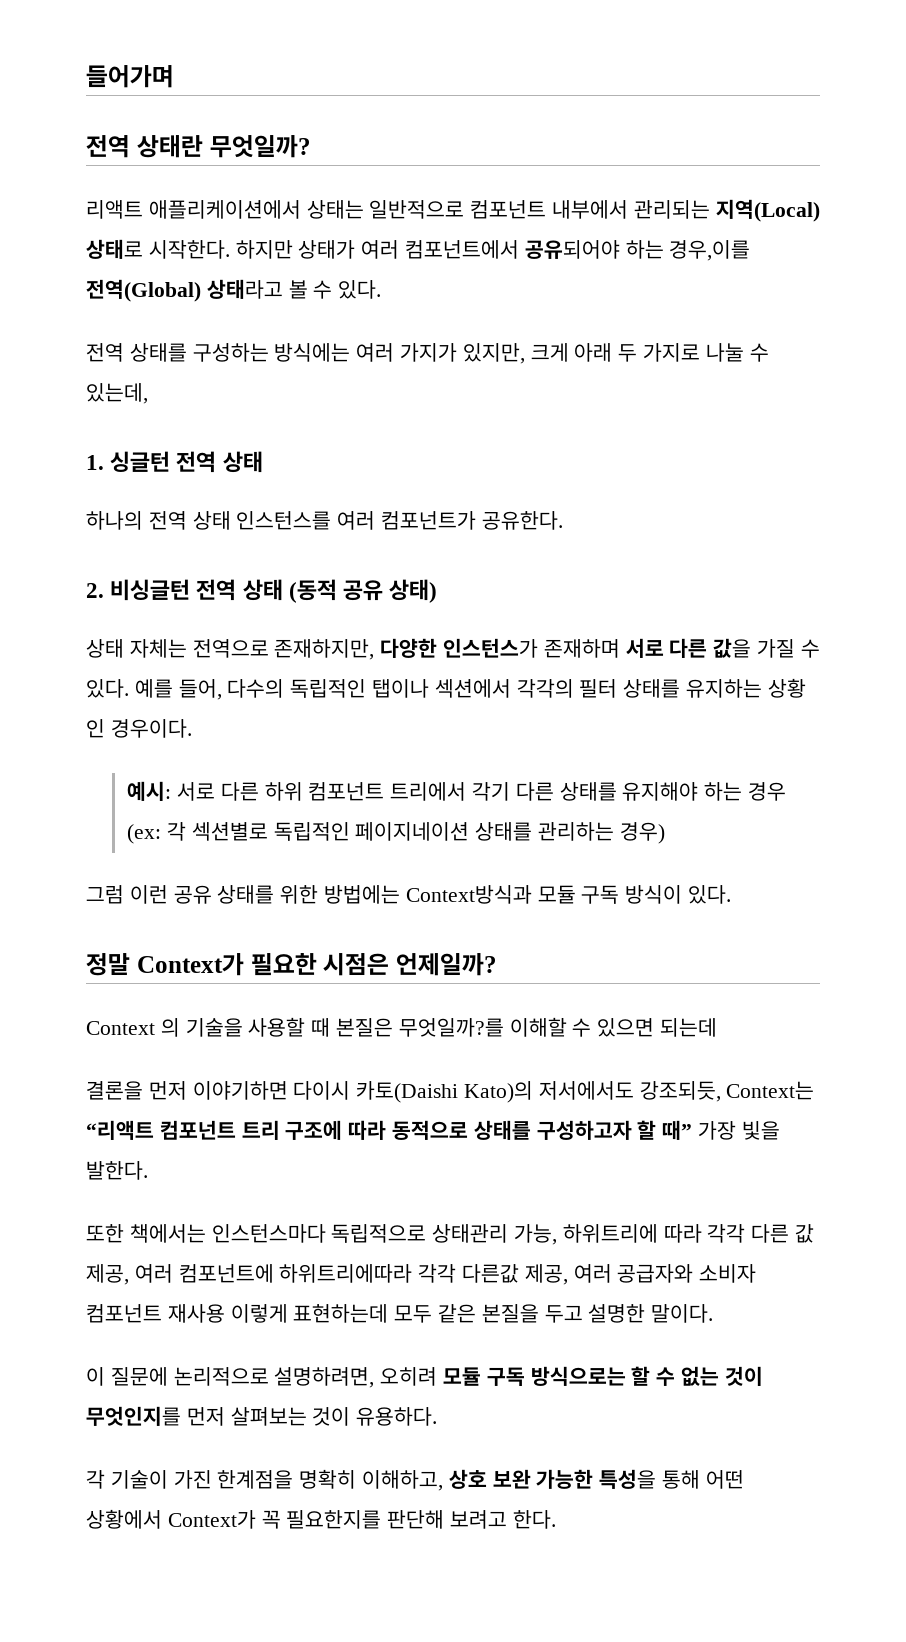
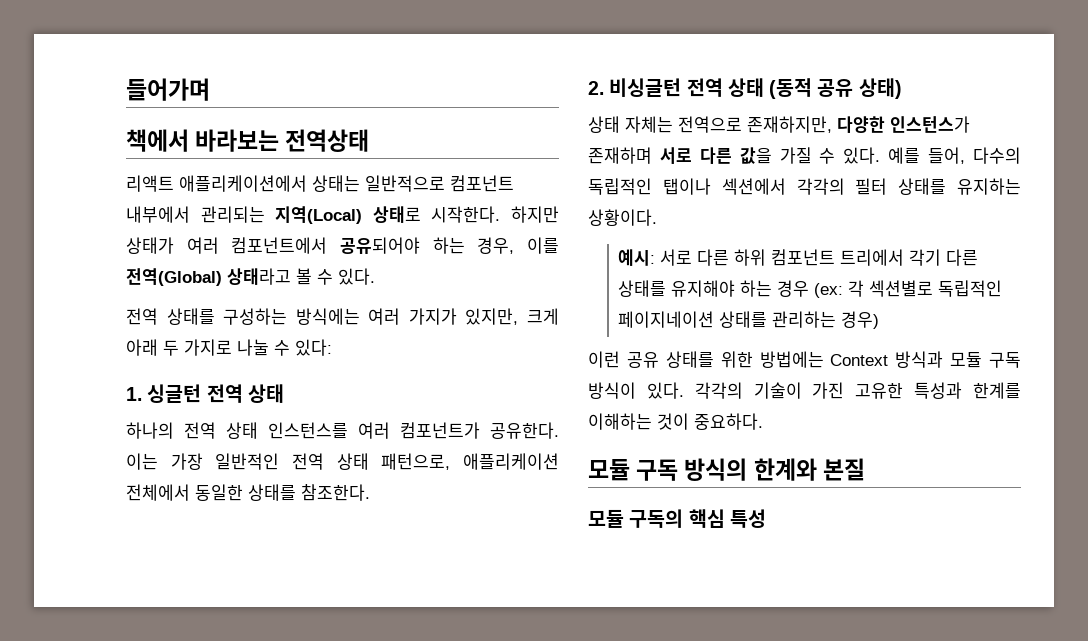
[86,135,311,158] 전역 상태란 무엇일까? -> [126,129,370,152] 책에서 바라보는 전역상태
[669,240,751,261] 경우,이를 -> [477,237,559,254] 경우, 이를
[86,383,148,404] 있는데, -> [295,339,332,356] 있다:
(563, 520) none -> [126,453,559,470] [126,484,370,501] 이는 가장 일반적인 전역 상태 패턴으로, 애플리케이션 전체에서 동일한 상태를 참조한다.
[767,678,806,698] [86,719,192,738] 상황 인 경우이다. -> [588,209,657,226] 상황이다.
[86,885,124,904] 그럼 -> (880, 320) none
[405,885,532,904] Context방식과 -> [830,351,944,368] Context 방식과
[86,953,497,976] [86,1017,718,1037] [86,1081,815,1103] [86,1120,780,1140] [86,1161,148,1180] [86,1224,815,1245] [86,1264,757,1285] [86,1304,714,1323] [86,1366,763,1388] [86,1406,438,1426] [86,1469,744,1491] [86,1509,556,1529] // 정말 Context가 필요한 시점은 언제일까? // Context 의 기술을 사용할 때 본질은 무엇일까?를 이해할 수 있으면 되는데 // 결론을 먼저 이야기하면 다이시 카토(Daishi Kato)의 저서에서도 강조되듯, Context는 “리액트 컴포넌트 트리 구조에 따라 동적으로 상태를 구성하고자 할 때” 가장 빛을 발한다. // 또한 책에서는 인스턴스마다 독립적으로 상태관리 가능, 하위트리에 따라 각각 다른 값 제공, 여러 컴포넌트에 하위트리에따라 각각 다른값 제공, 여러 공급자와 소비자 컴포넌트 재사용 이렇게 표현하는데 모두 같은 본질을 두고 설명한 말이다. // 이 질문에 논리적으로 설명하려면, 오히려 모듈 구독 방식으로는 할 수 없는 것이 무엇인지를 먼저 살펴보는 것이 유용하다. // 각 기술이 가진 한계점을 명확히 이해하고, 상호 보완 가능한 특성을 통해 어떤 상황에서 Context가 꼭 필요한지를 판단해 보려고 한다. -> [694,382,1021,399] [588,413,763,430] [588,458,865,481] [588,509,766,528] 각각의 기술이 가진 고유한 특성과 한계를 이해하는 것이 중요하다. // 모듈 구독 방식의 한계와 본질 // 모듈 구독의 핵심 특성

